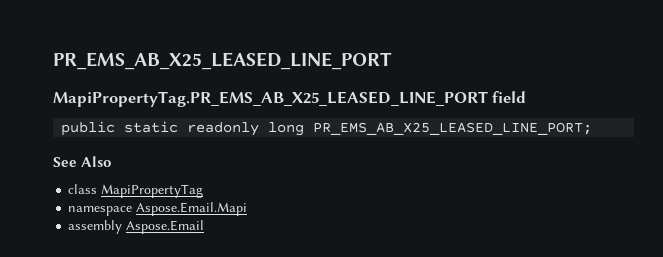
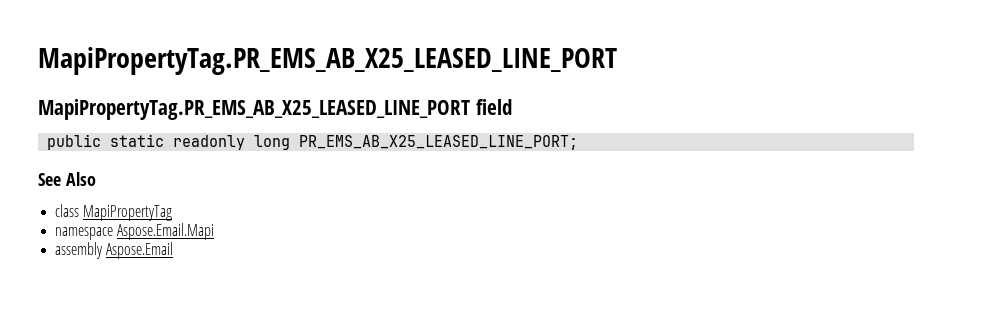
[53,52,392,70] PR_EMS_AB_X25_LEASED_LINE_PORT -> [38,47,617,75] MapiPropertyTag.PR_EMS_AB_X25_LEASED_LINE_PORT

